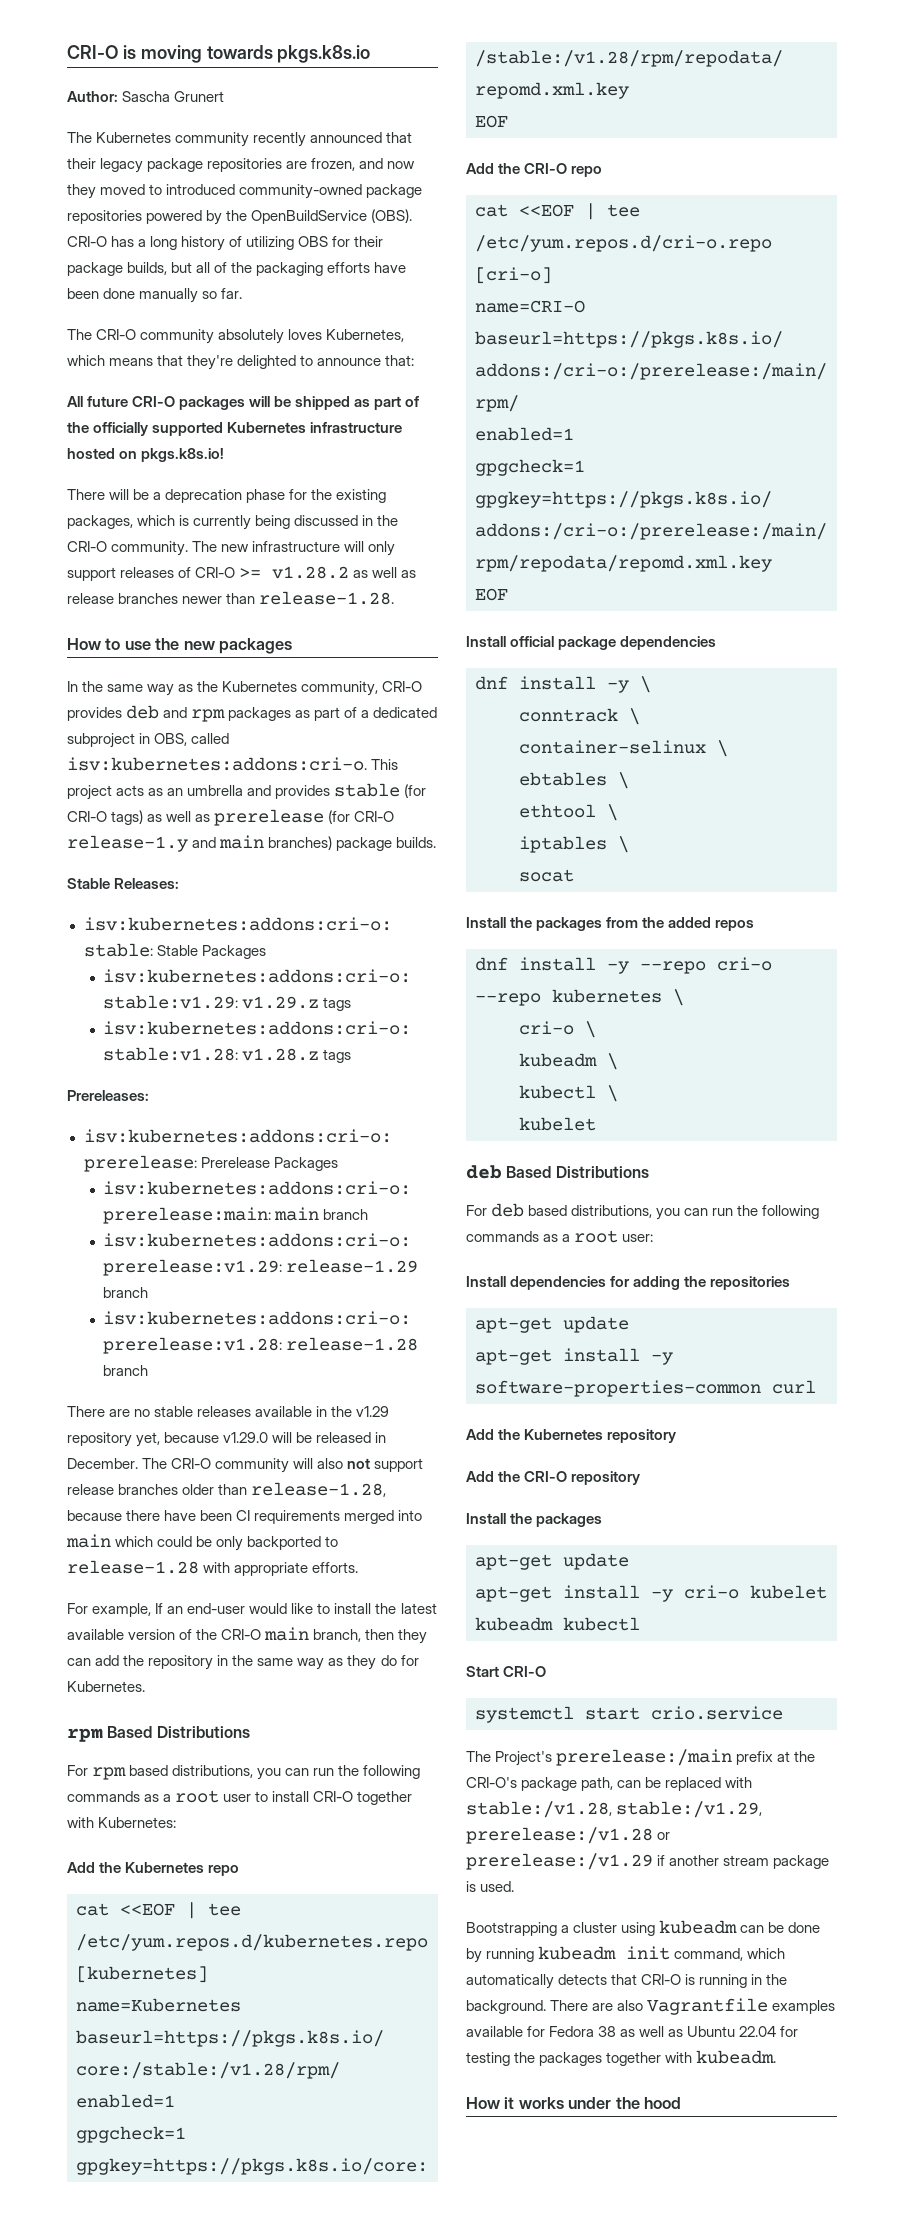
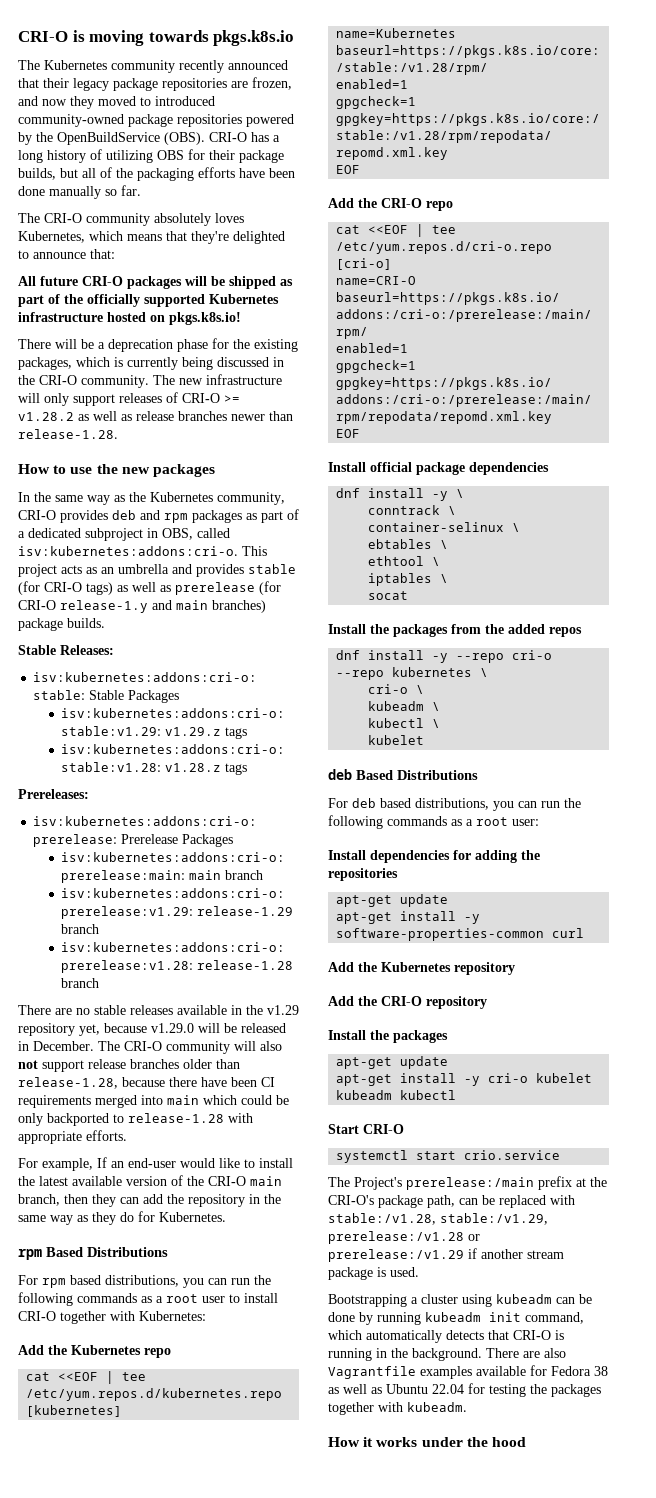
[67,91,225,102] // Author: Sascha Grunert -> (295, 38) none

